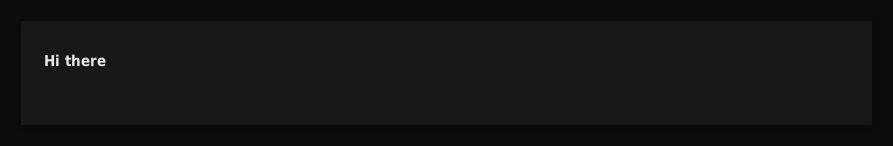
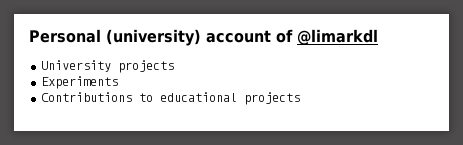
[44,54,106,67] Hi there -> [29,29,378,46] [40,60,174,73] [40,76,118,89] [40,92,300,105] Personal (university) account of @limarkdl // University projects // Experiments // Contributions to educational projects

